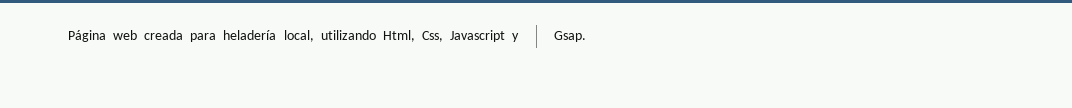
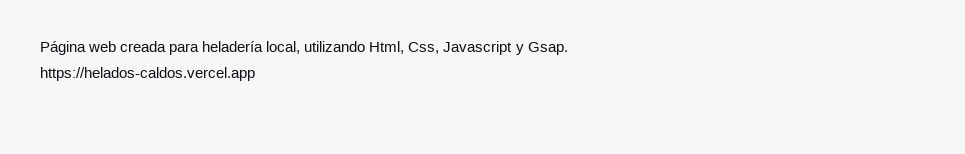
(586, 36) none -> [40,67,255,81] // https://helados-caldos.vercel.app

